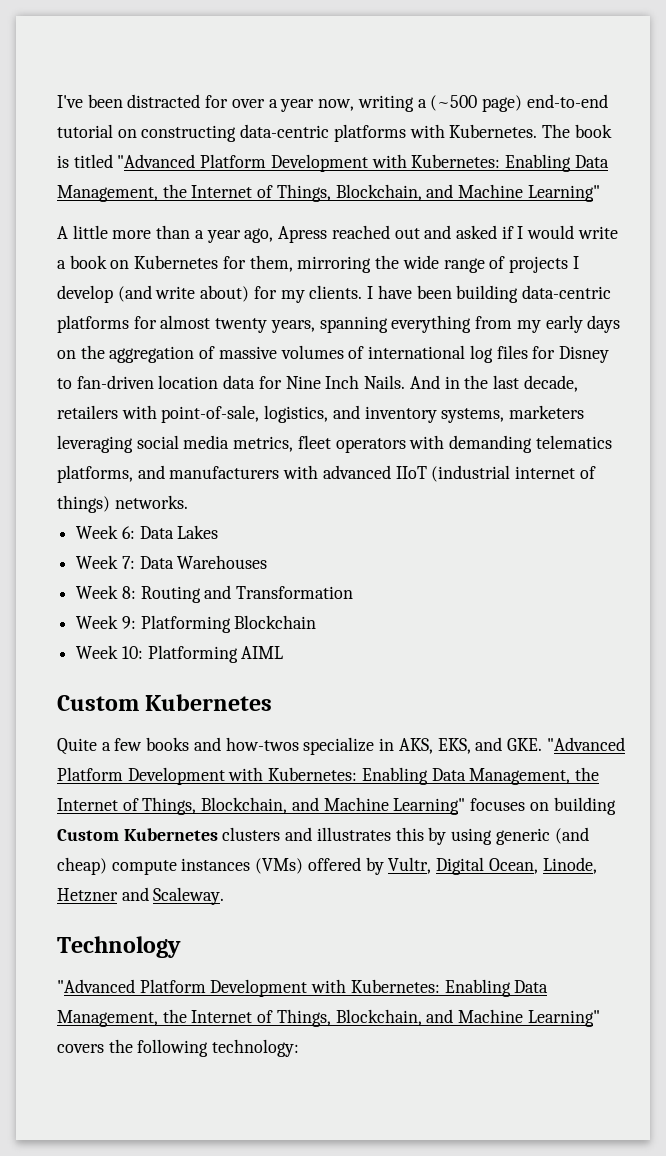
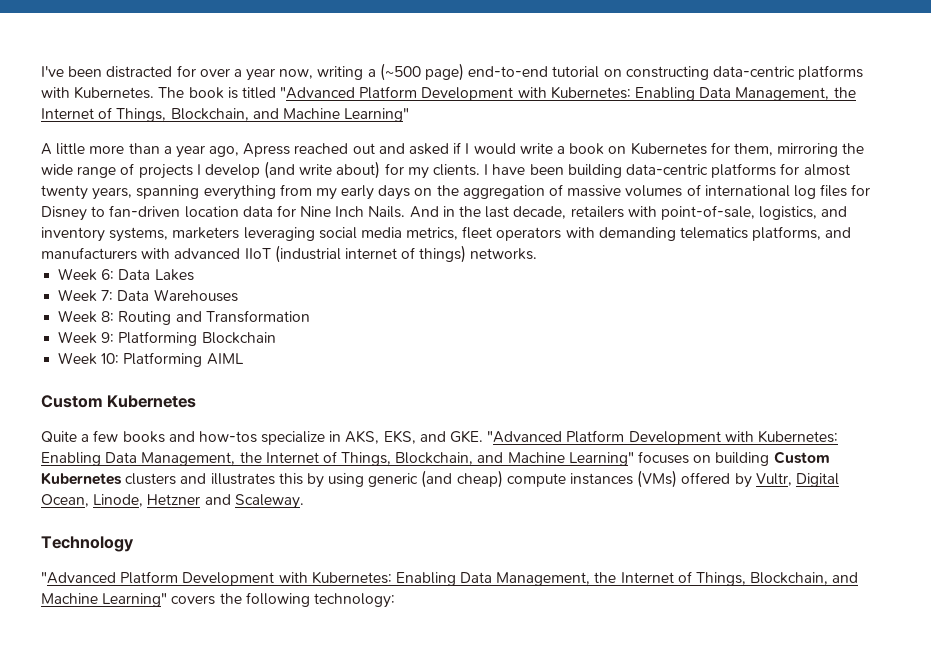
[225,737,299,751] how-twos -> [198,431,257,443] how-tos

